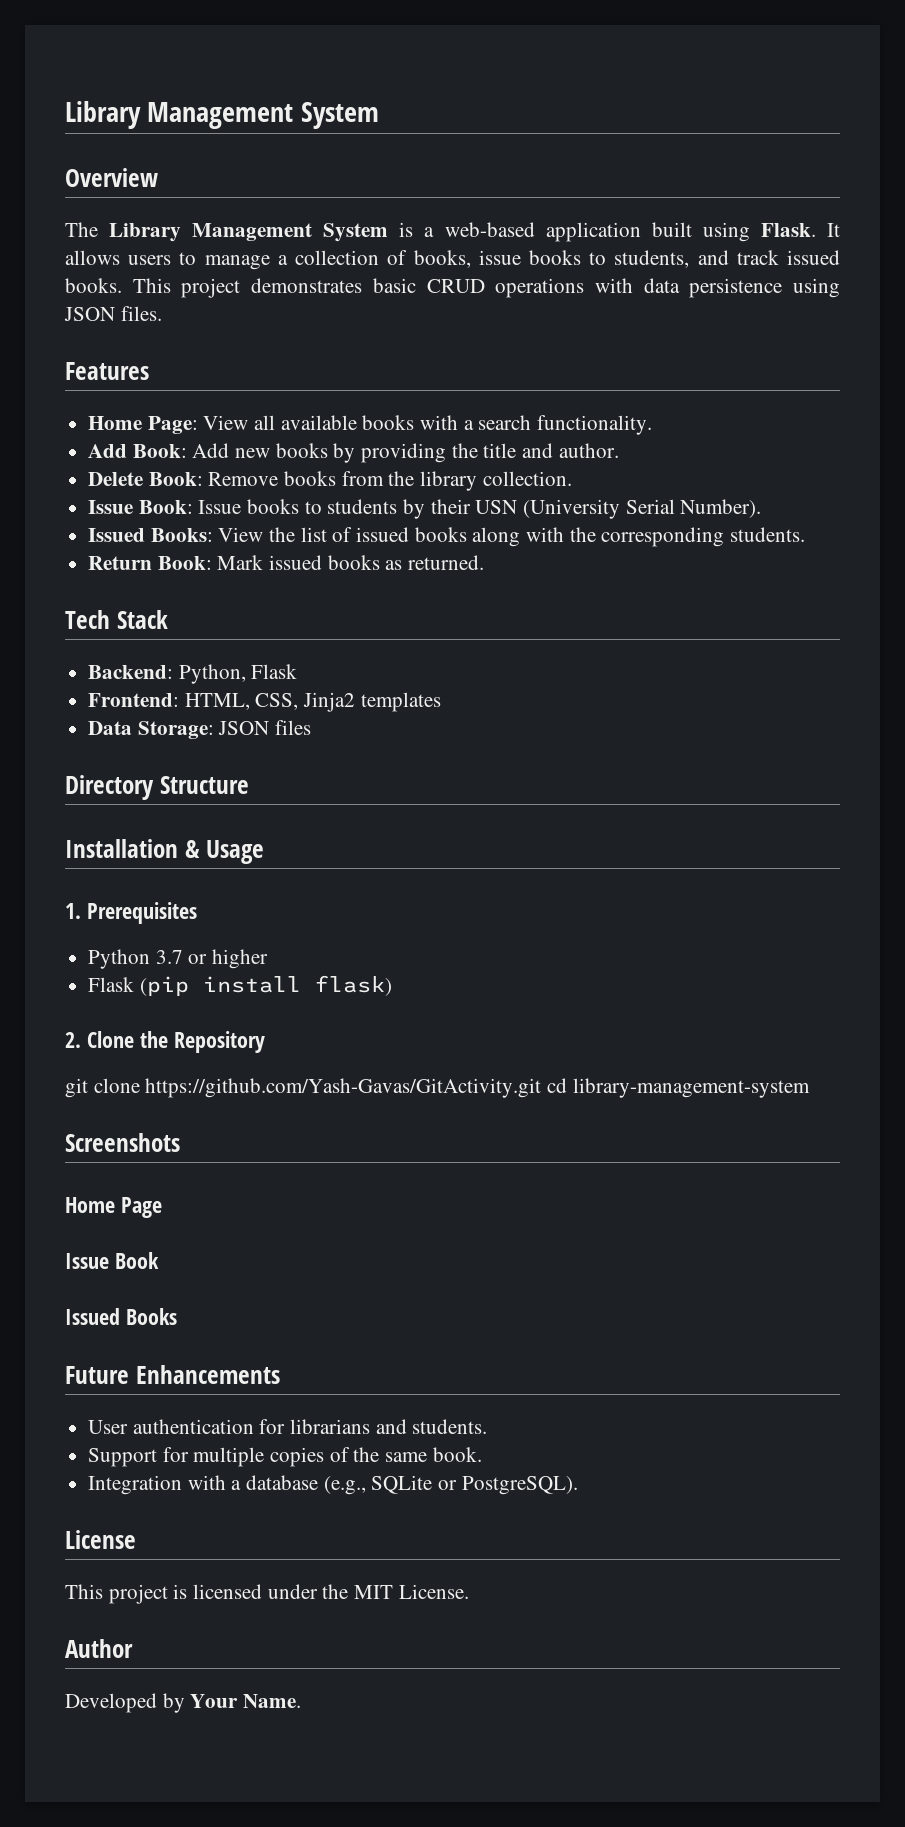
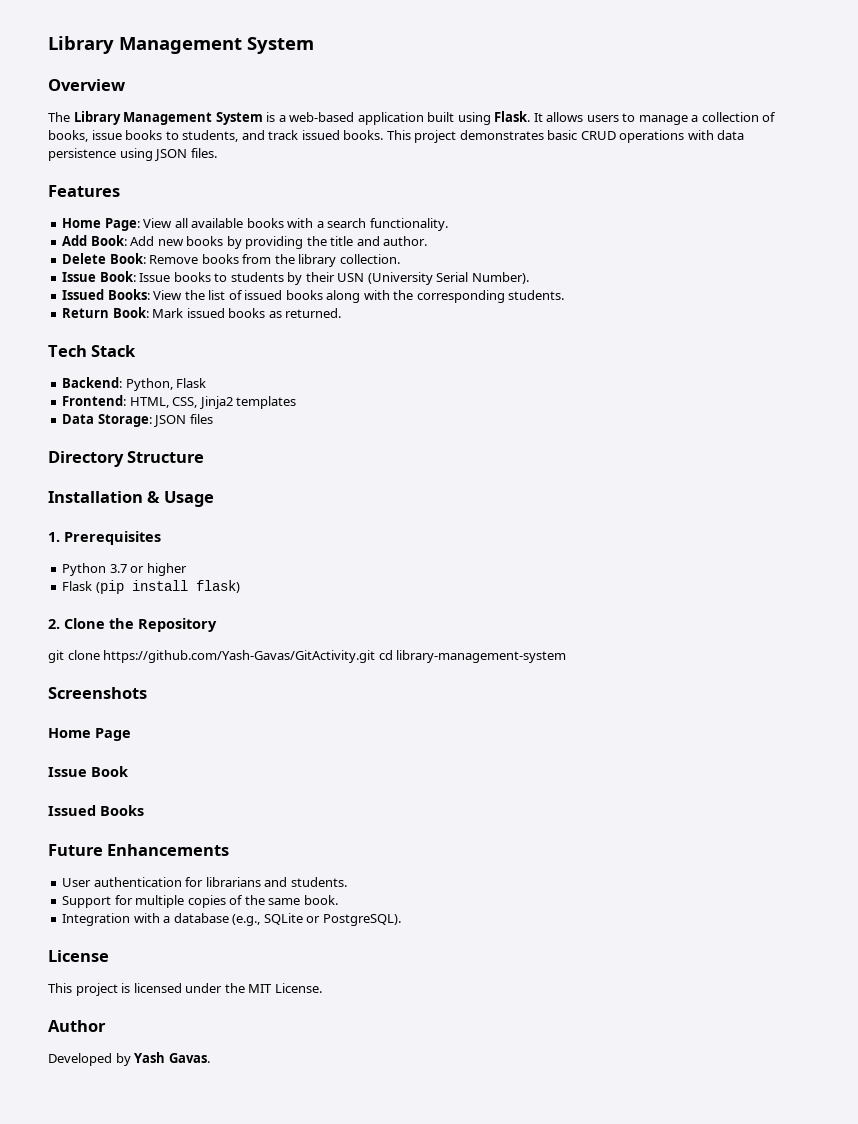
[190,1694,302,1708] Your Name. -> [134,1052,210,1063] Yash Gavas.

